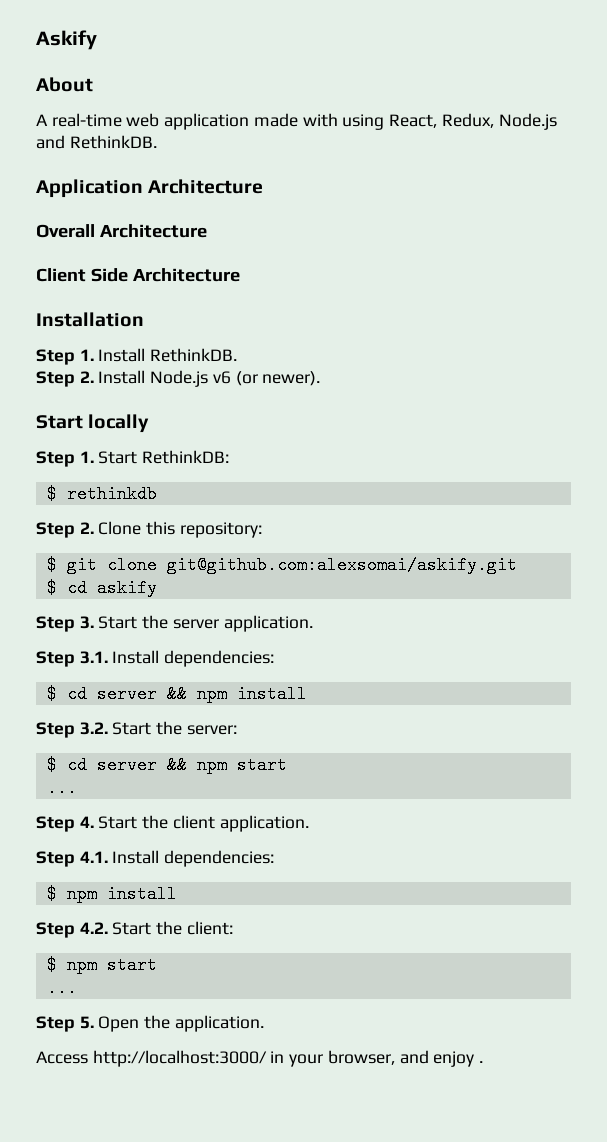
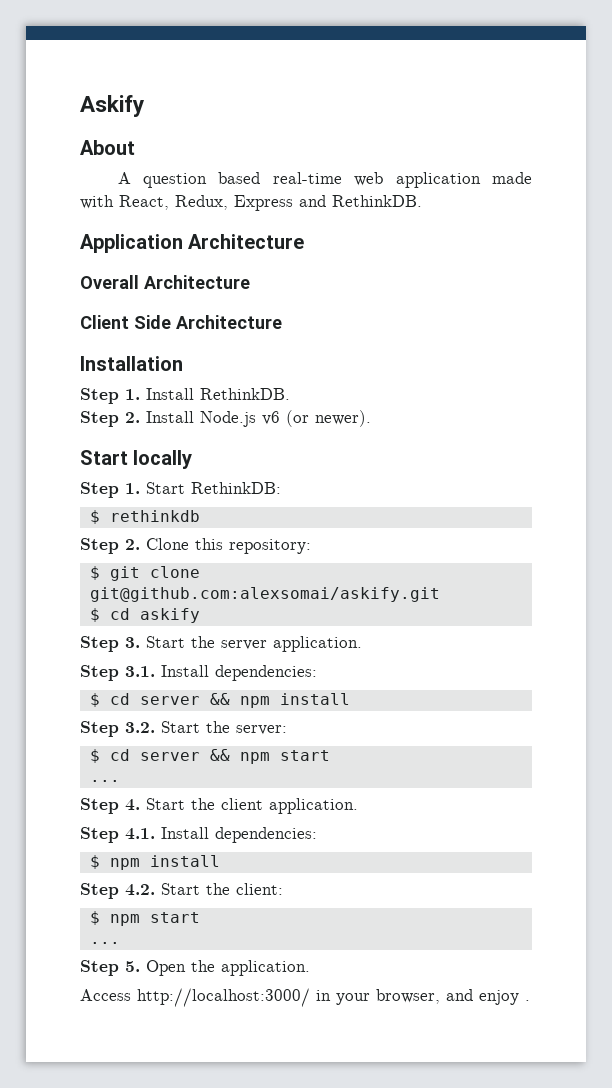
(48, 120) none -> [142,172,261,188] question based
[342,114,385,130] using -> (114, 202) none
[498,113,557,130] Node.js -> [234,195,293,211] Express

